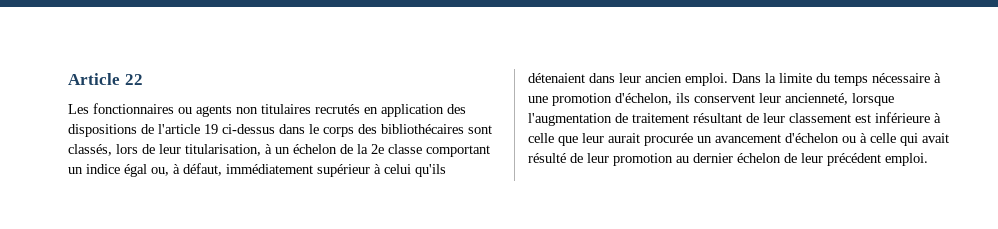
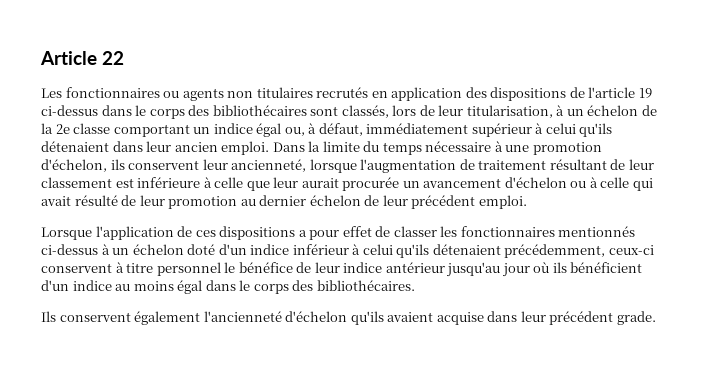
(928, 159) none -> [41,226,636,240] [41,244,654,258] [41,262,643,277] [41,280,415,294] [41,311,656,325] // Lorsque l'application de ces dispositions a pour effet de classer les fonctionnaires mentionnés ci-dessus à un échelon doté d'un indice inférieur à celui qu'ils détenaient précédemment, ceux-ci conservent à titre personnel le bénéfice de leur indice antérieur jusqu'au jour où ils bénéficient d'un indice au moins égal dans le corps des bibliothécaires. // Ils conservent également l'ancienneté d'échelon qu'ils avaient acquise dans leur précédent grade.

